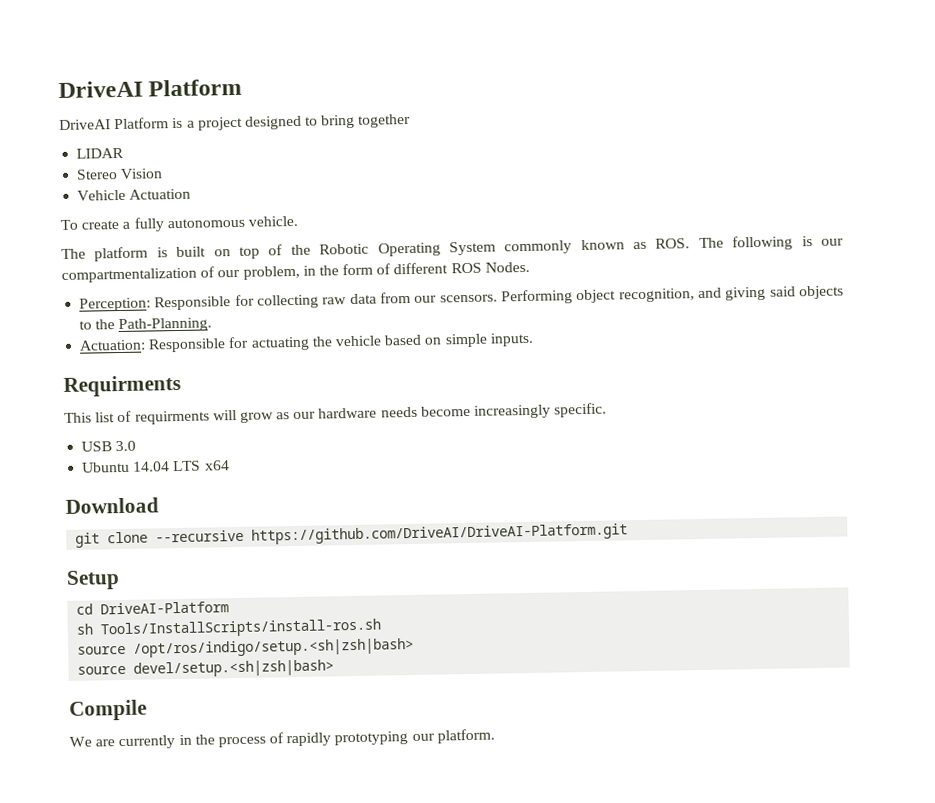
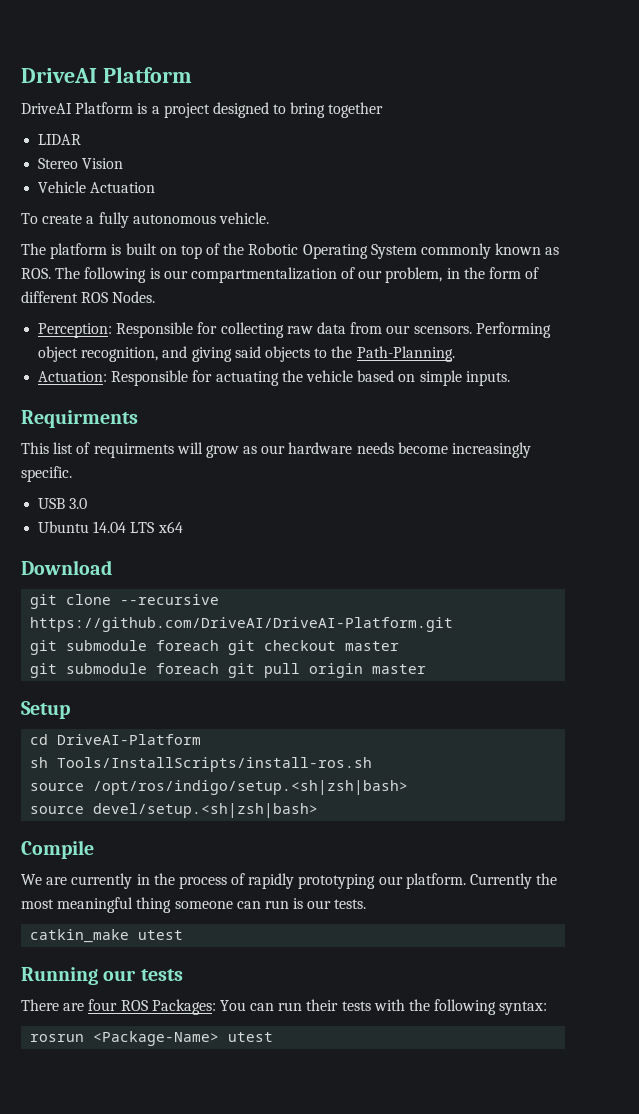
(629, 534) none -> [30,640,400,655] [30,663,427,678] // git submodule foreach git checkout master // git submodule foreach git pull origin master
(495, 736) none -> [470,873,558,889] [21,897,367,913] [30,929,184,943] [21,967,183,985] [21,999,548,1015] [30,1031,274,1046] Currently the most meaningful thing someone can run is our tests. // catkin_make utest // Running our tests // There are four ROS Packages: You can run their tests with the following syntax: // rosrun <Package-Name> utest

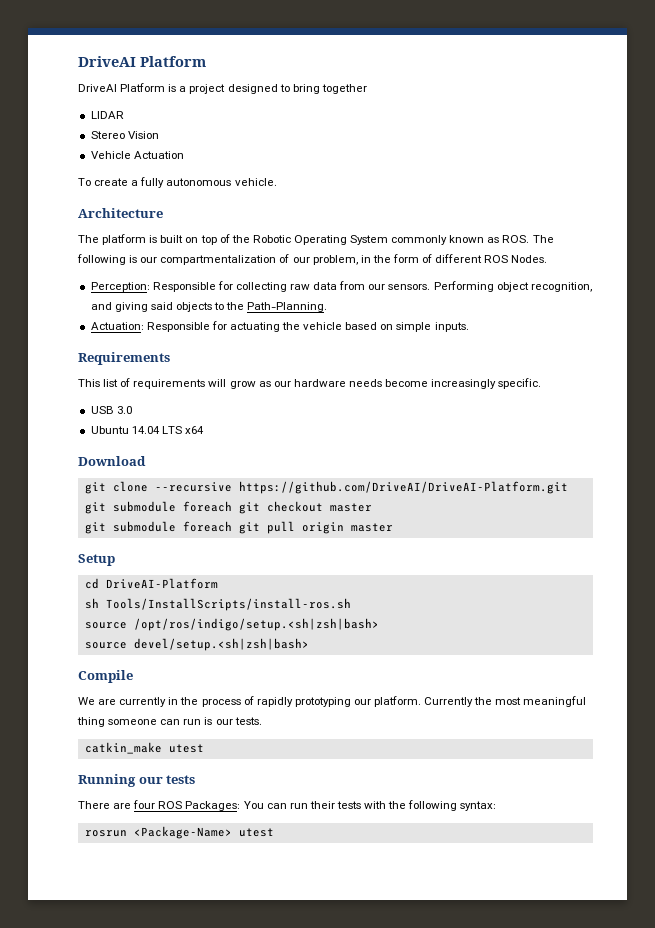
(269, 218) none -> [78,208,163,218] // Architecture
[413,326,472,334] scensors. -> [388,284,431,290] sensors.
[21,410,138,428] Requirments -> [78,352,170,365] Requirements
[93,443,174,458] requirments -> [133,379,206,389] requirements

